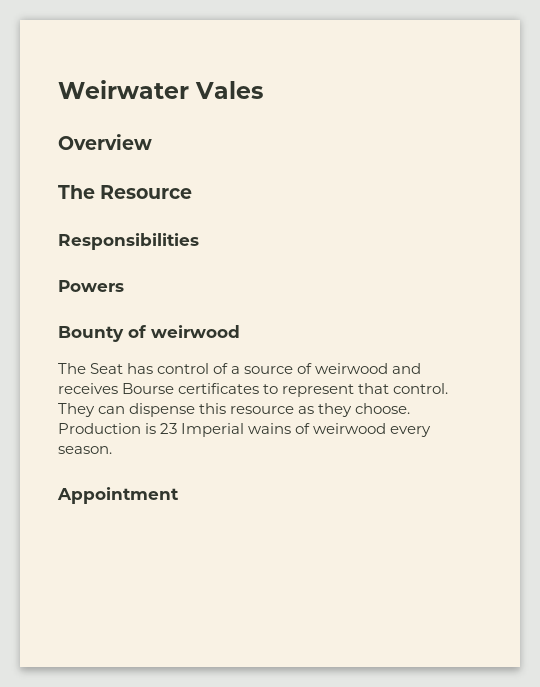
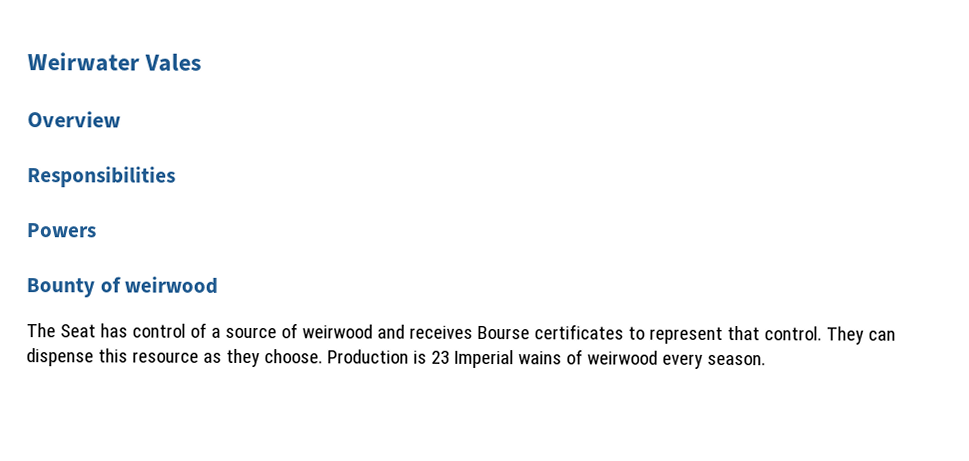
[58,185,193,199] // The Resource -> (121, 119) none
[57,487,179,504] // Appointment -> (766, 360) none

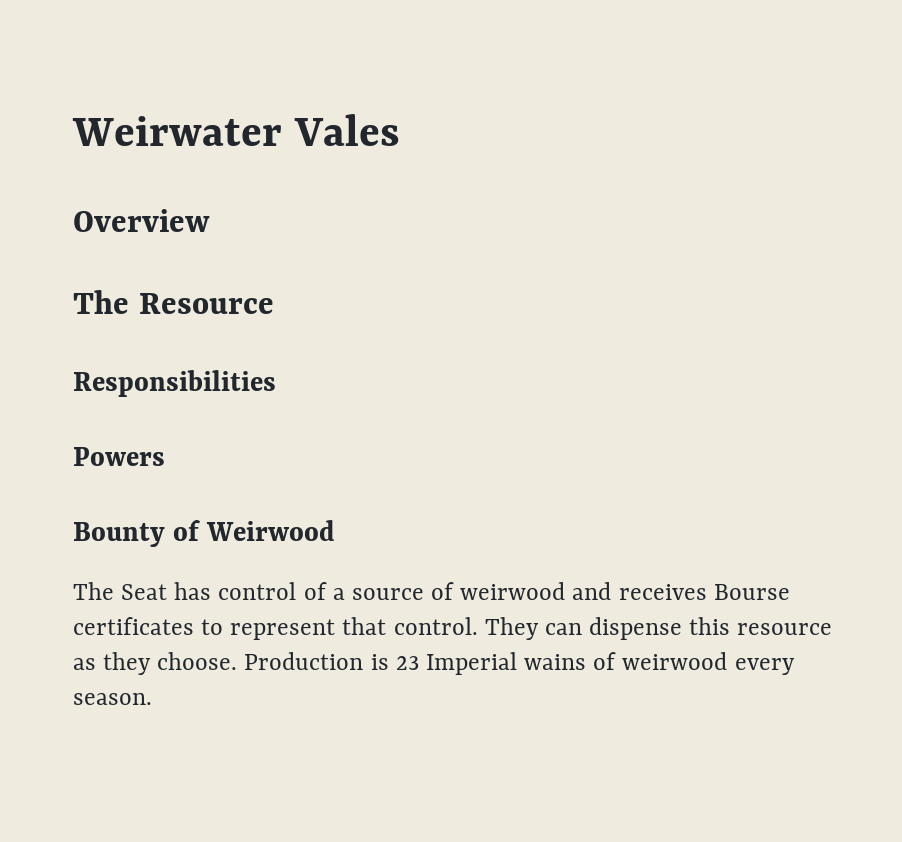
(121, 119) none -> [73,290,274,314] // The Resource
[124,276,219,294] weirwood -> [206,520,336,541] Weirwood

